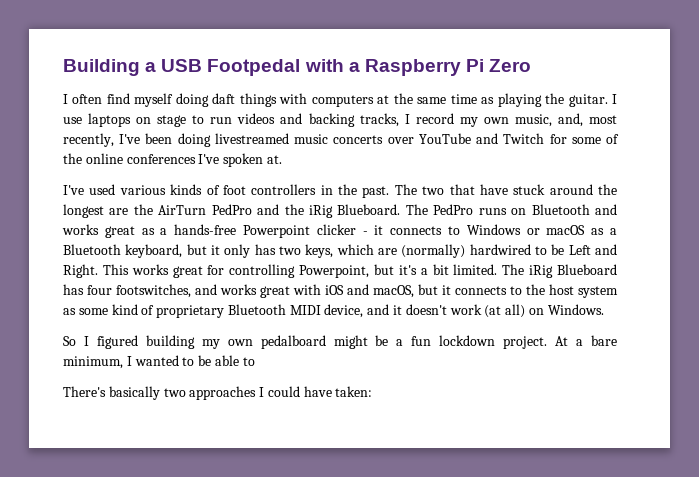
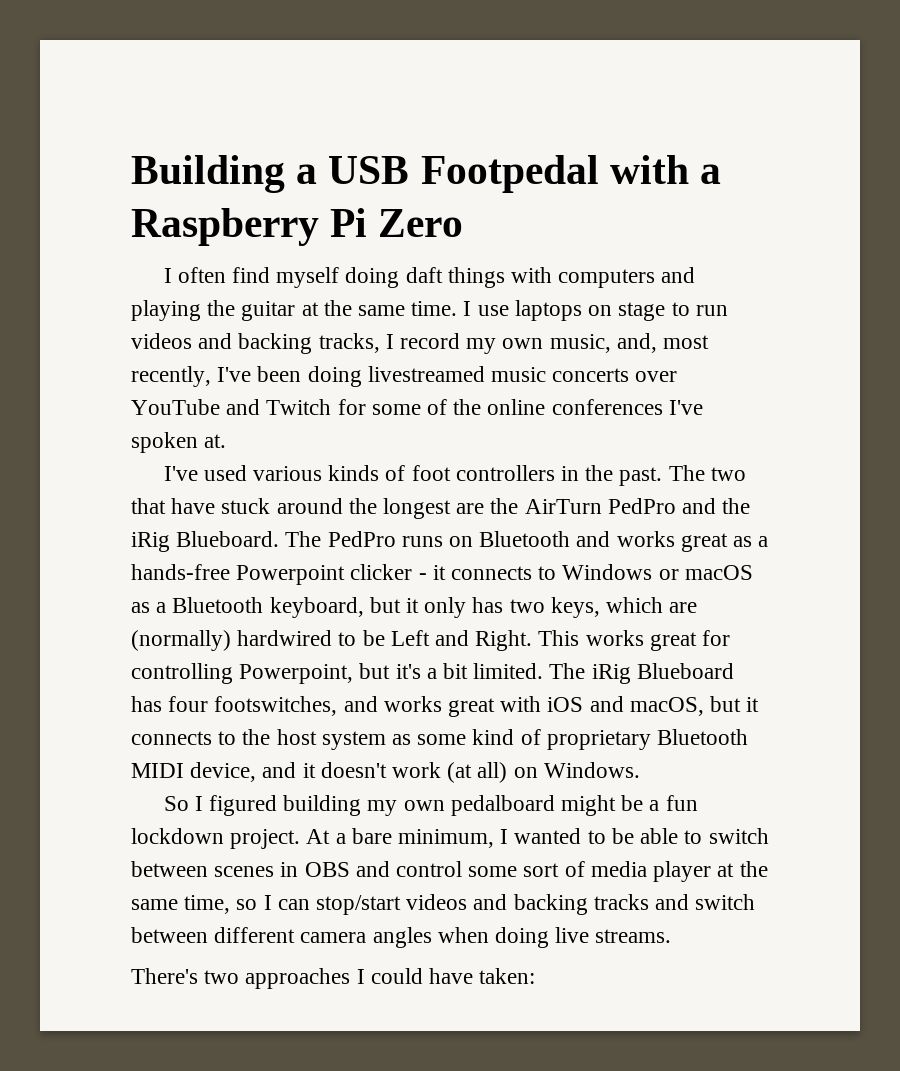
[377,93,608,107] at the same time as playing the guitar. -> [661,267,696,283] [131,300,458,321] and playing the guitar at the same time.
(255, 361) none -> [708,828,769,844] [131,861,768,882] [131,894,756,915] [131,927,672,948] switch between scenes in OBS and control some sort of media player at the same time, so I can stop/start videos and backing tracks and switch between different camera angles when doing live streams.
[108,386,160,400] basically -> (198, 976) none

